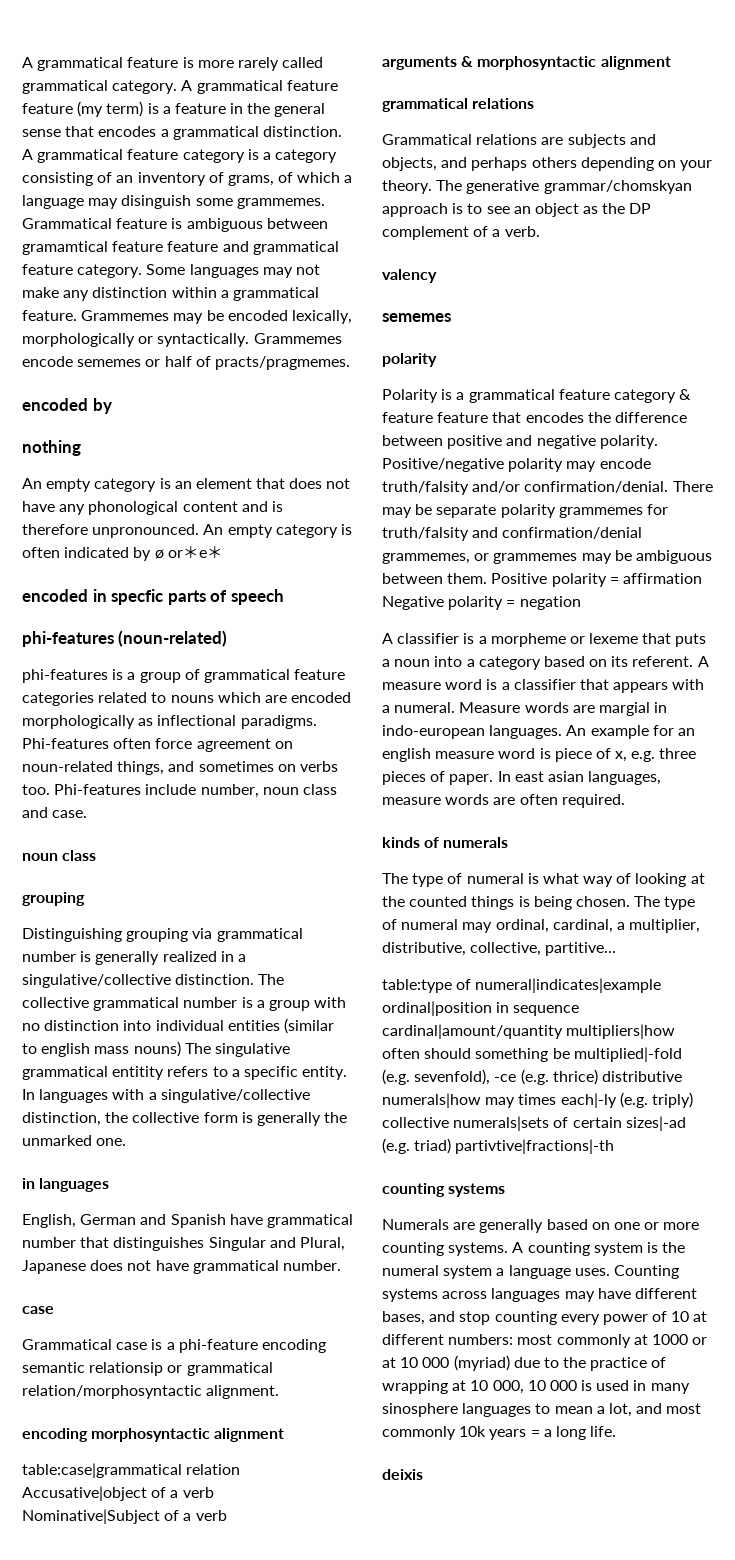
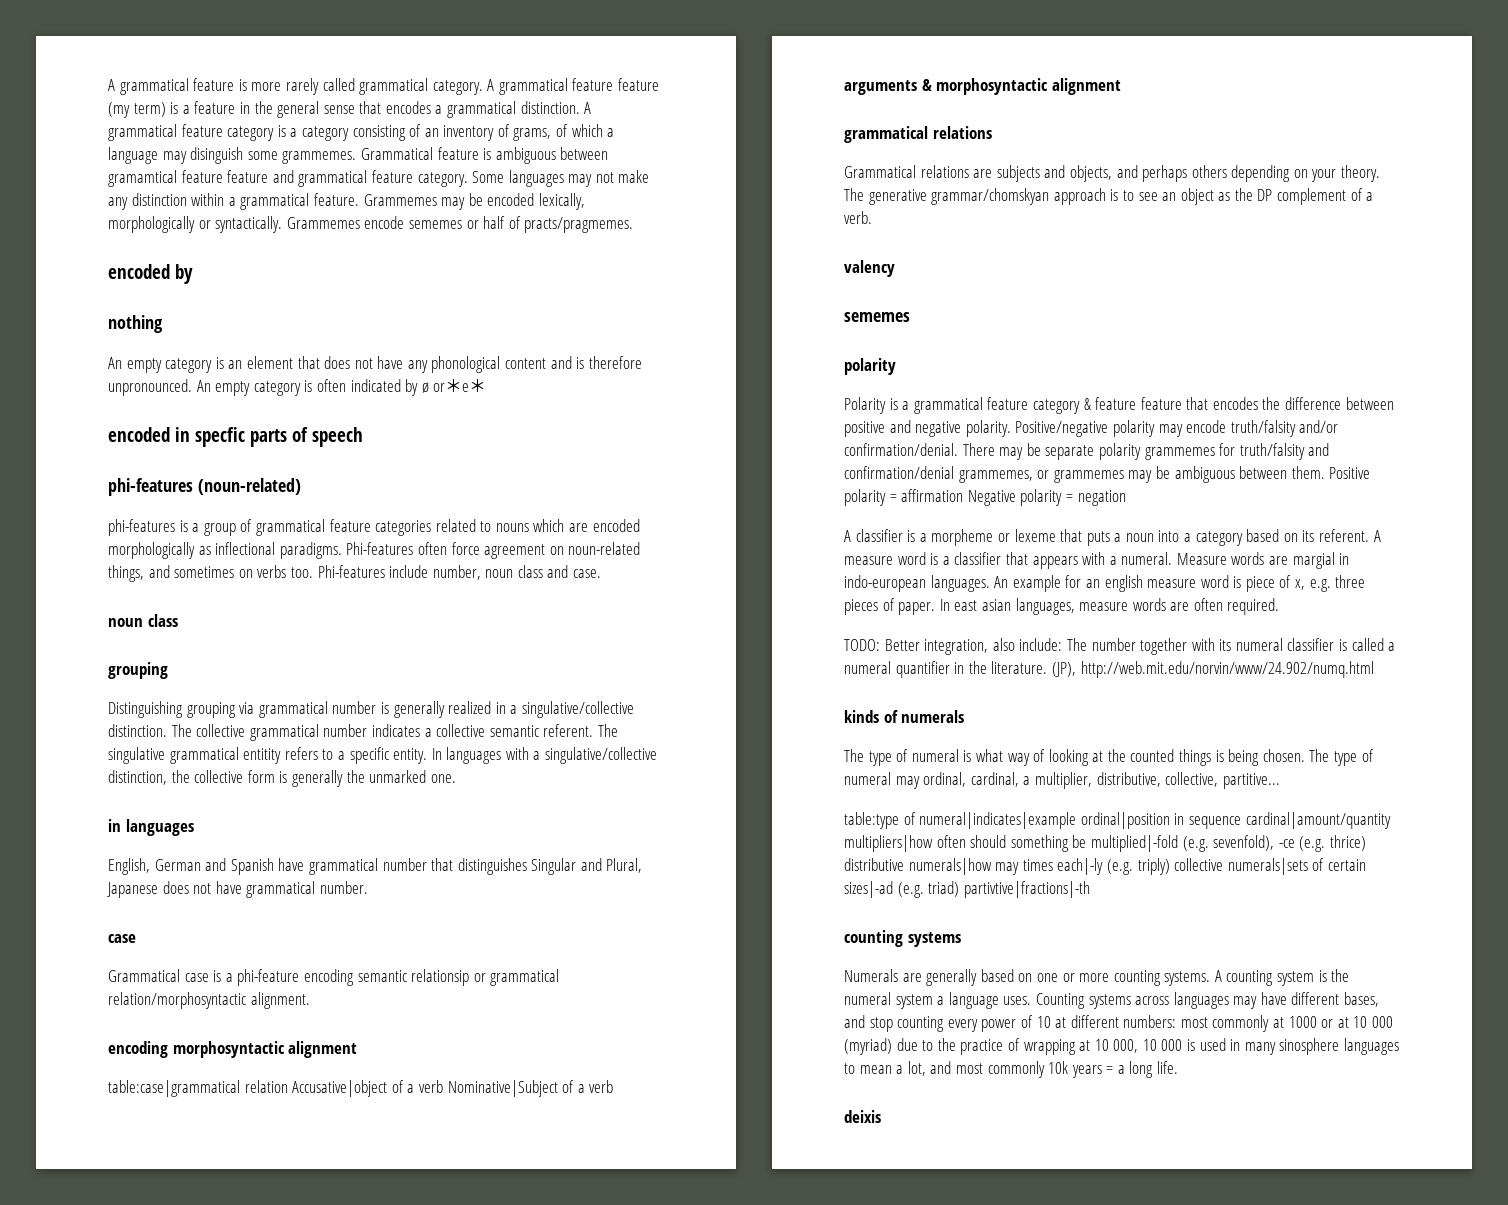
[241,997,347,1011] [22,1018,334,1034] [22,1041,181,1057] is a group with no distinction into individual entities (similar to english mass nouns) -> [371,724,594,737] indicates a collective semantic referent.
(625, 801) none -> [844,638,1396,655] [844,661,1374,678] // TODO: Better integration, also include: The number together with its numeral classifier is called a numeral quantifier in the literature. (JP), http://web.mit.edu/norvin/www/24.902/numq.html

